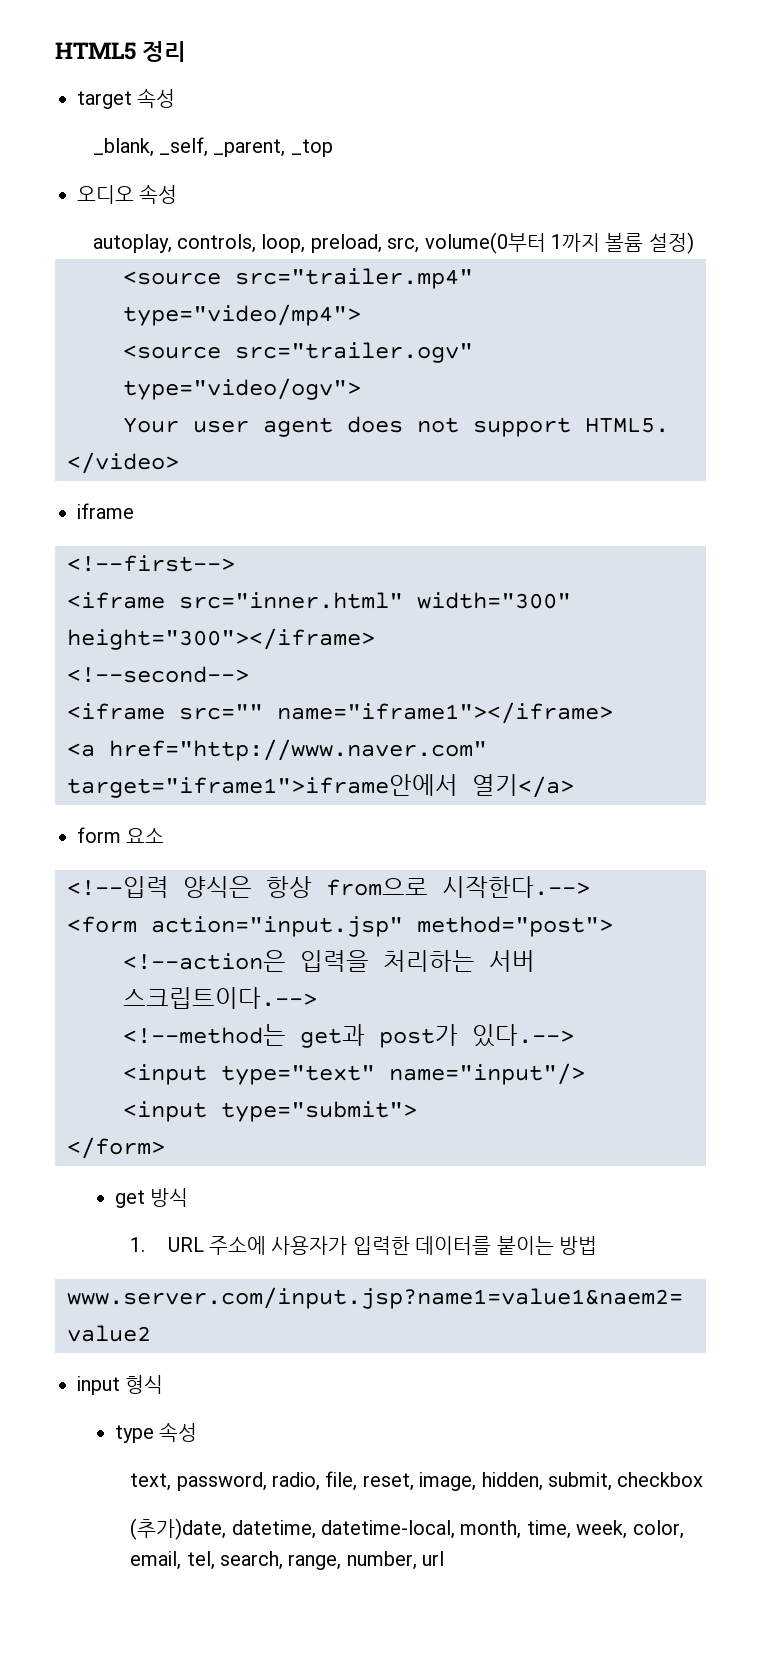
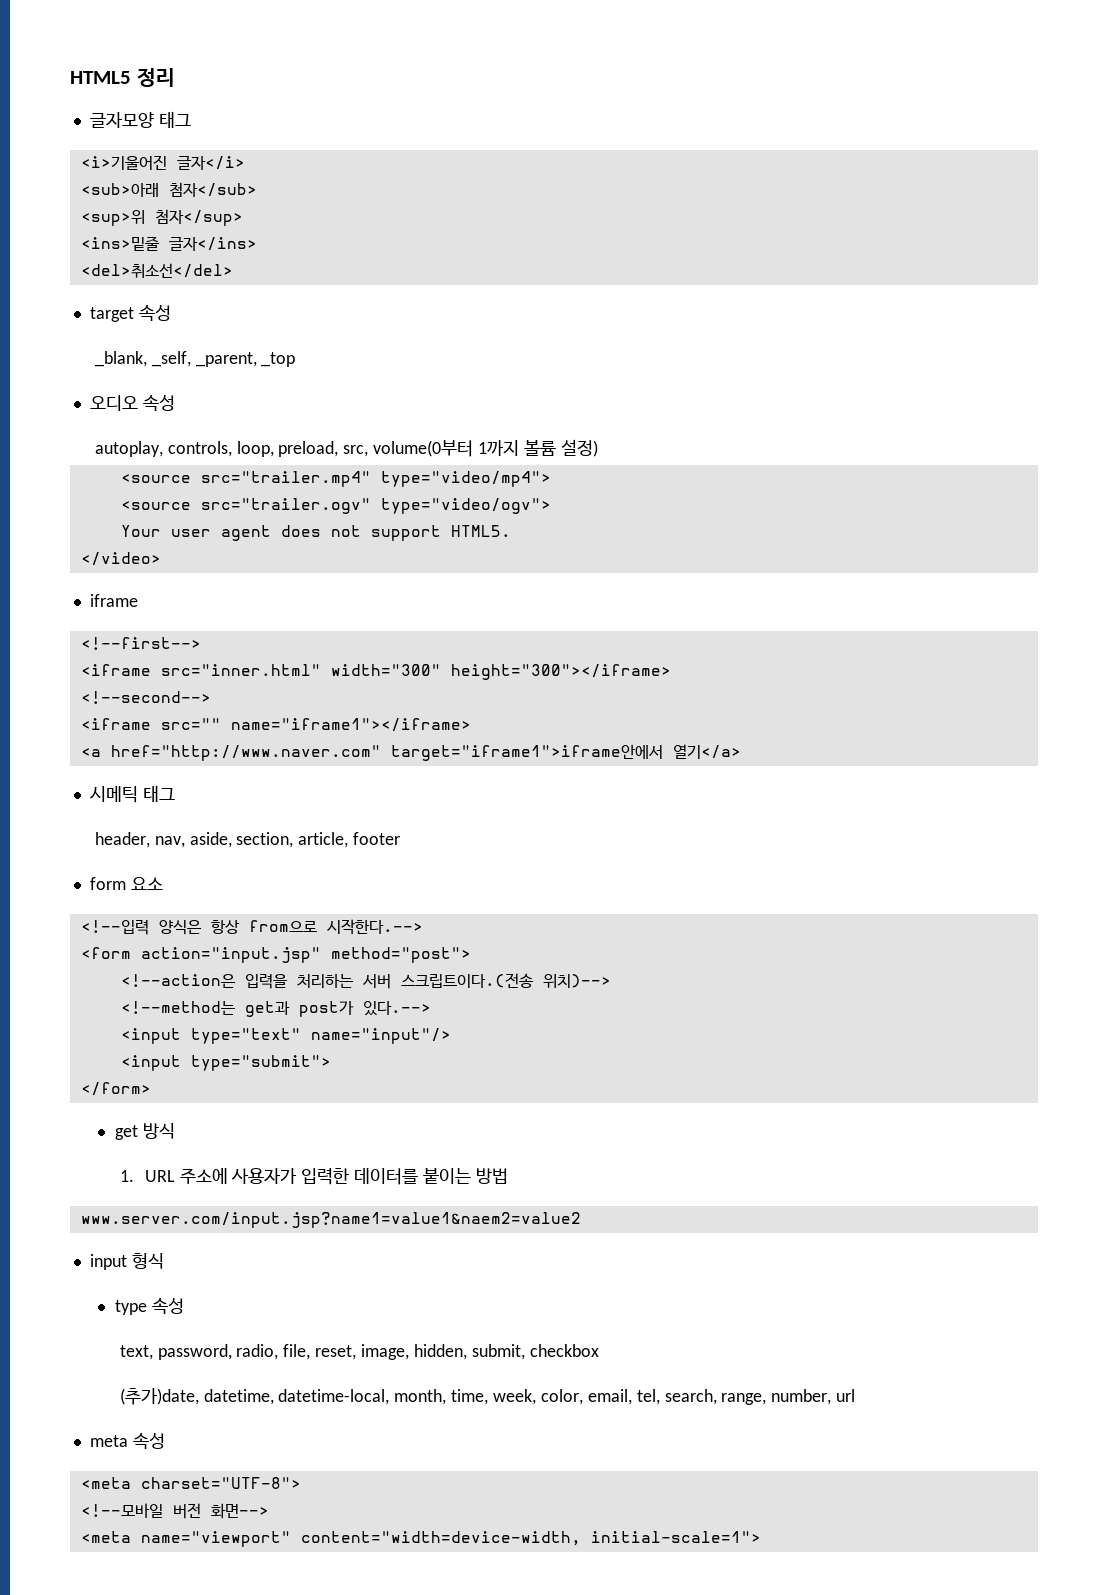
(187, 51) none -> [89,111,191,128] [80,155,245,170] [80,182,257,197] [80,209,243,226] [80,236,257,251] [80,263,233,278] // 글자모양 태그 // <i>기울어진 글자</i> // <sub>아래 첨자</sub> // <sup>위 첨자</sup> // <ins>밑줄 글자</ins> // <del>취소선</del>
(574, 786) none -> [89,785,175,803] [94,832,401,848] // 시메틱 태그 // header, nav, aside, section, article, footer
[123,987,317,1009] 스크립트이다.--> -> [400,973,611,988] 스크립트이다.(전송 위치)-->
(445, 1558) none -> [89,1433,165,1450] [80,1477,301,1489] [80,1503,269,1519] [80,1531,761,1547] // meta 속성 // <meta charset="UTF-8"> // <!--모바일 버전 화면--> // <meta name="viewport" content="width=device-width, initial-scale=1">

